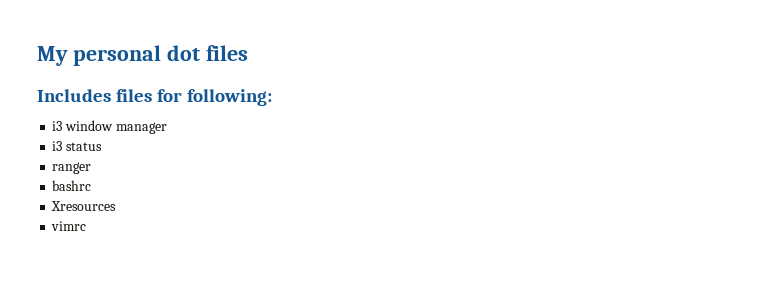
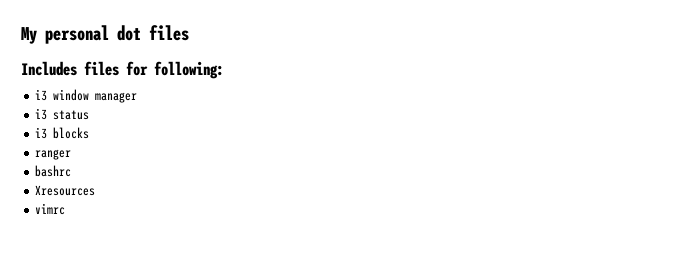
(103, 146) none -> [35,127,90,139] // i3 blocks

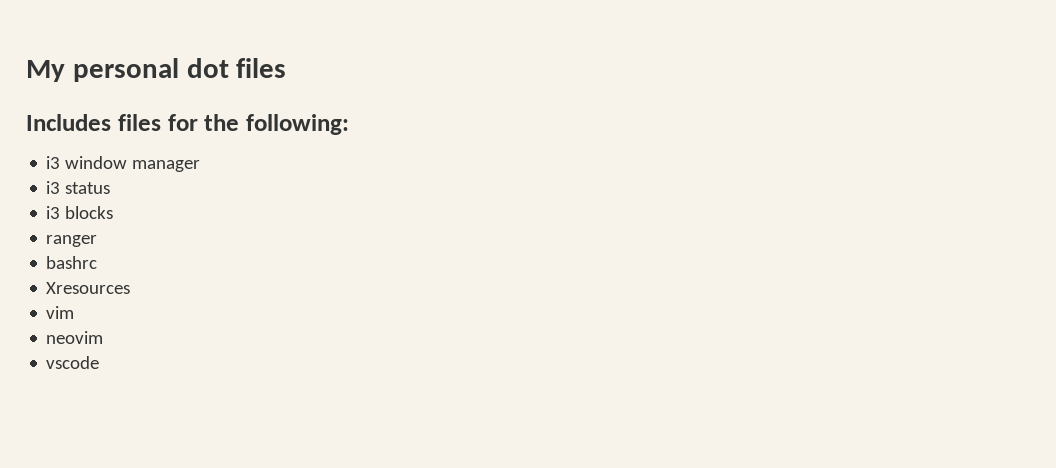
(148, 68) none -> [204,114,240,131] the
[35,203,66,215] vimrc -> [46,306,75,319] [46,331,104,344] [46,356,100,369] vim // neovim // vscode

